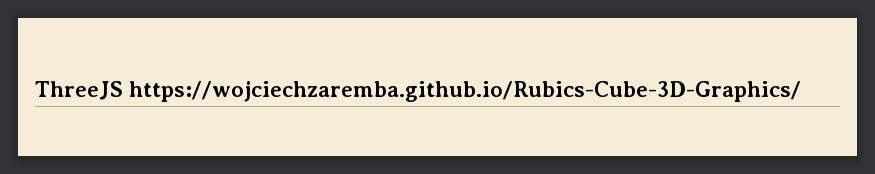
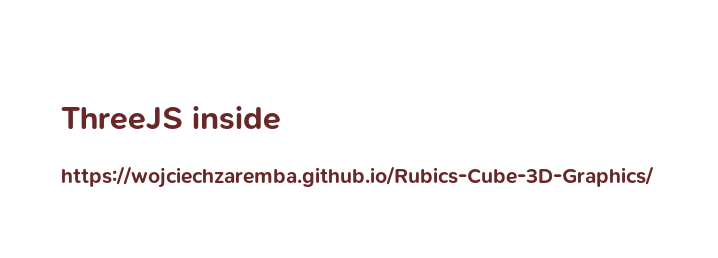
(123, 90) none -> [192,106,281,130] inside //

